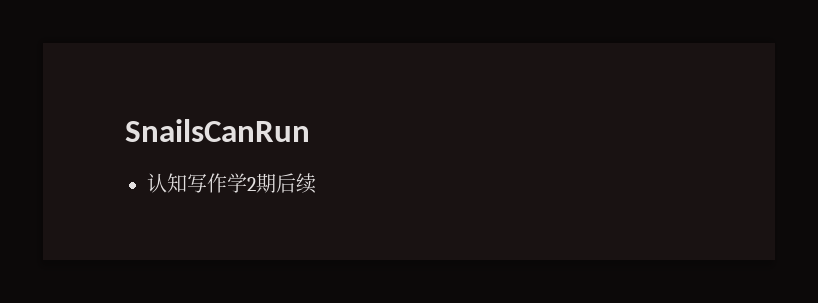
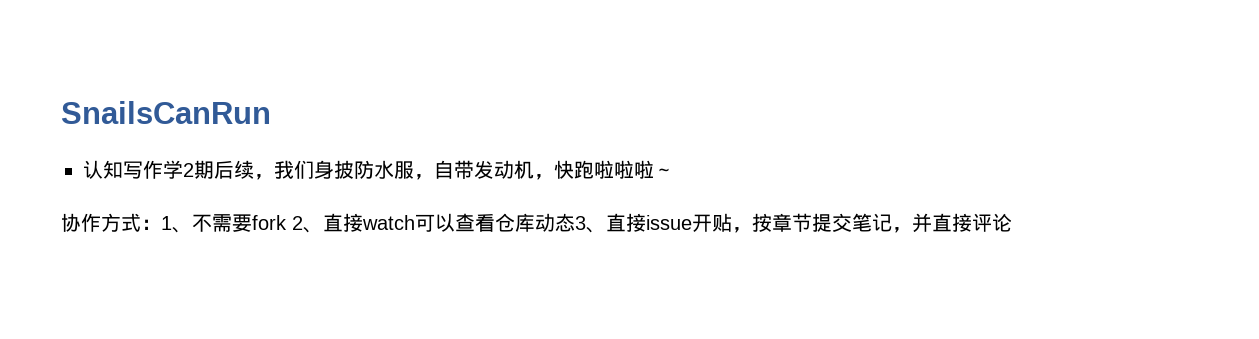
(316, 183) none -> [254,160,674,180] [61,213,1012,233] ，我们身披防水服，自带发动机，快跑啦啦啦～ // 协作方式：1、不需要fork 2、直接watch可以查看仓库动态3、直接issue开贴，按章节提交笔记，并直接评论

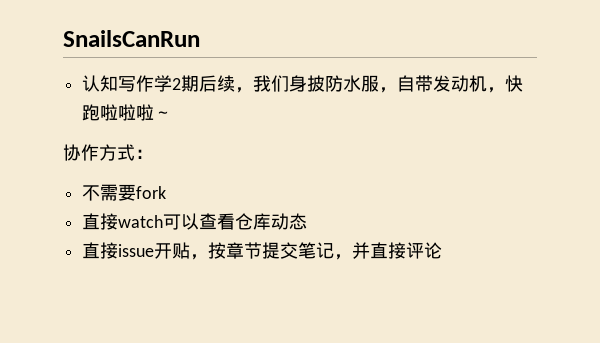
[161,216,192,233] 1、 -> (153, 154) //
[292,216,323,233] 2、 -> (167, 192) //
[575,216,606,233] 3、 -> (308, 221) //

